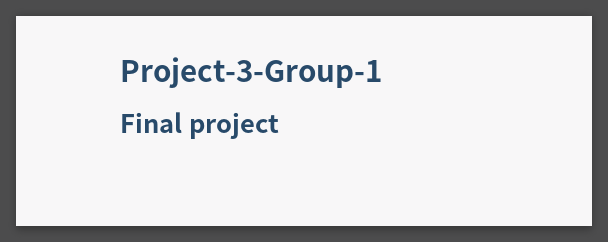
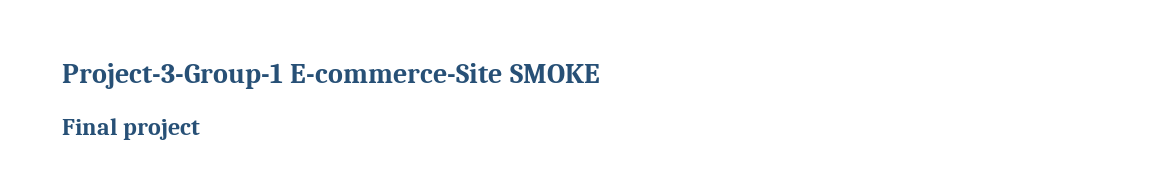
(382, 72) none -> [290,63,600,83] E-commerce-Site SMOKE

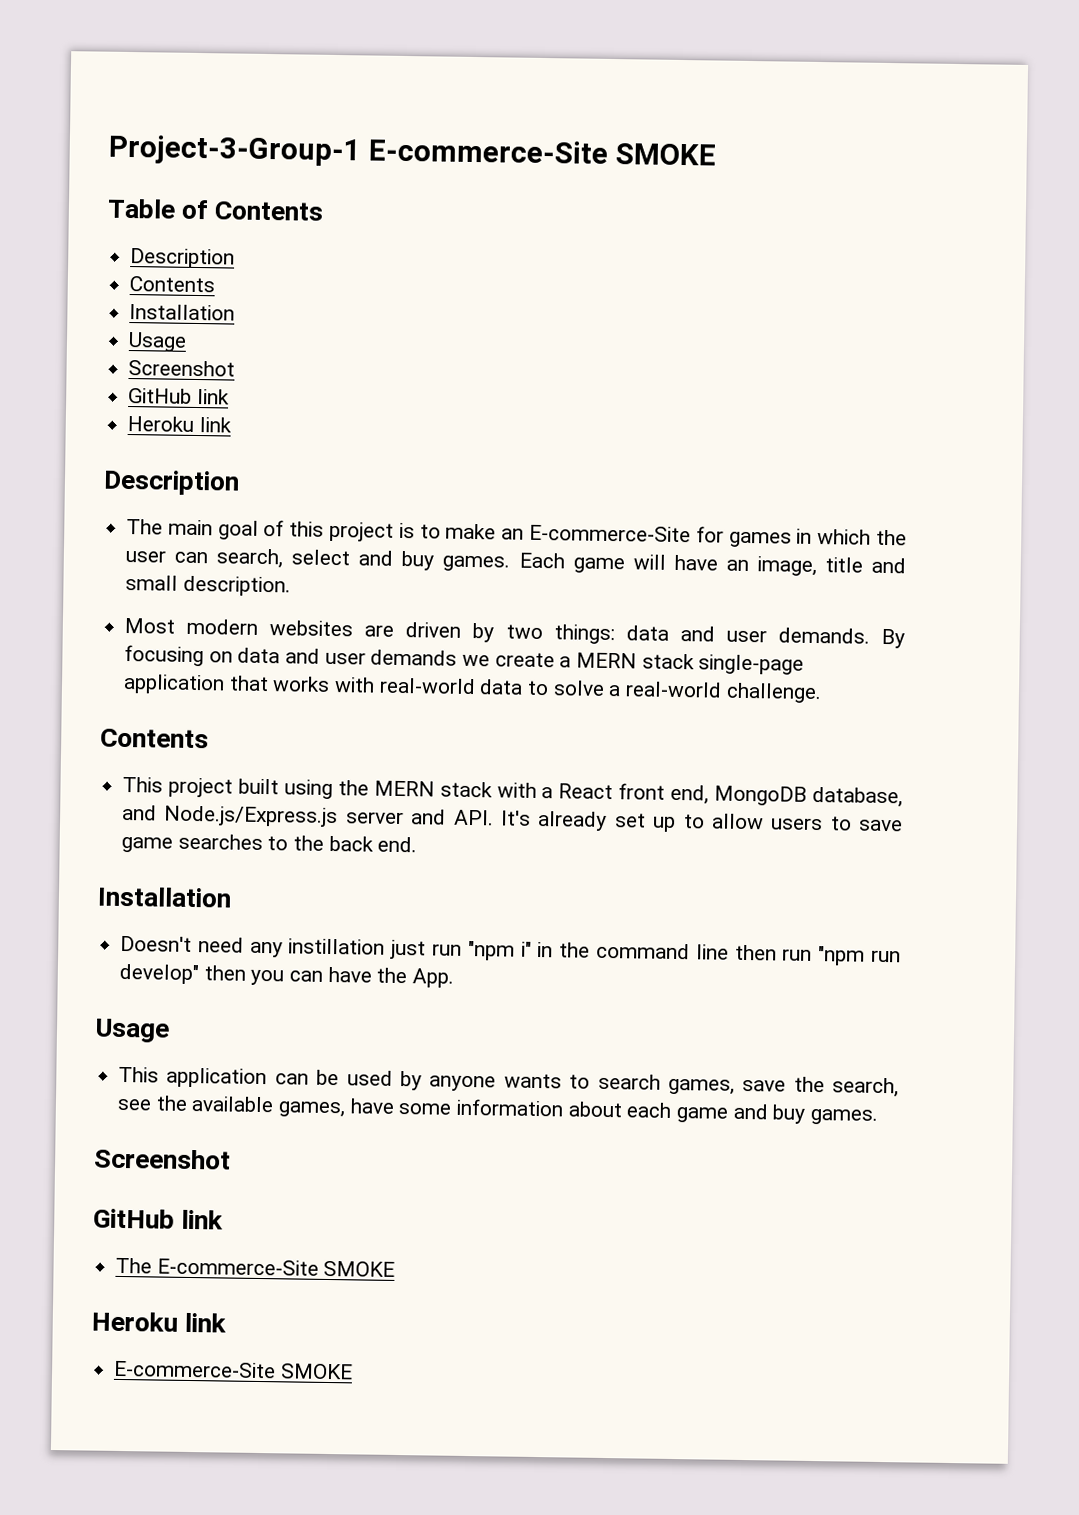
[62,118,201,140] Final project -> [107,198,325,221] [130,248,236,269] [129,276,216,293] [129,304,236,321] [128,332,188,352] [128,360,236,377] [128,388,230,405] [127,416,232,433] [103,469,240,496] [126,518,907,548] [125,548,906,576] [125,574,291,597] [124,617,906,649] [124,644,805,675] [123,673,822,704] [100,728,209,749] [122,776,903,808] [122,804,903,832] [121,833,418,853] [97,886,232,908] [120,935,901,966] [119,963,455,988] [95,1018,170,1043] [118,1066,899,1098] [117,1095,879,1125] [94,1148,231,1170] [93,1208,224,1230] [115,1257,396,1277] [91,1311,227,1333] [113,1360,353,1380] Table of Contents // Description // Contents // Installation // Usage // Screenshot // GitHub link // Heroku link // Description // The main goal of this project is to make an E-commerce-Site for games in which the user can search, select and buy games. Each game will have an image, title and small description. // Most modern websites are driven by two things: data and user demands. By focusing on data and user demands we create a MERN stack single-page application that works with real-world data to solve a real-world challenge. // Contents // This project built using the MERN stack with a React front end, MongoDB database, and Node.js/Express.js server and API. It's already set up to allow users to save game searches to the back end. // Installation // Doesn't need any instillation just run "npm i" in the command line then run "npm run develop" then you can have the App. // Usage // This application can be used by anyone wants to search games, save the search, see the available games, have some information about each game and buy games. // Screenshot // GitHub link // The E-commerce-Site SMOKE // Heroku link // E-commerce-Site SMOKE

